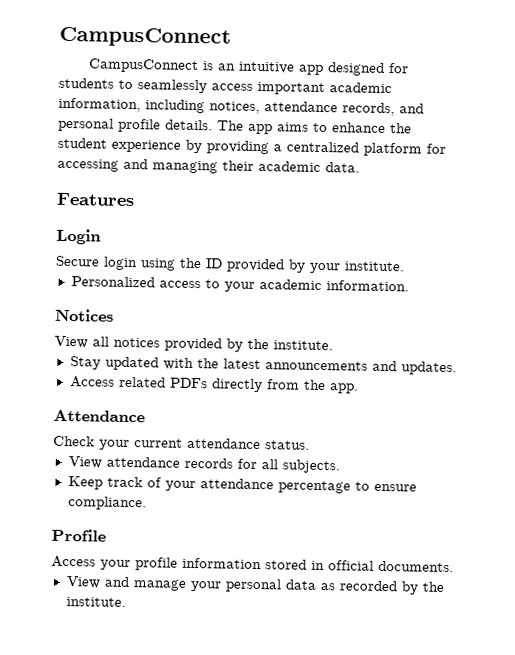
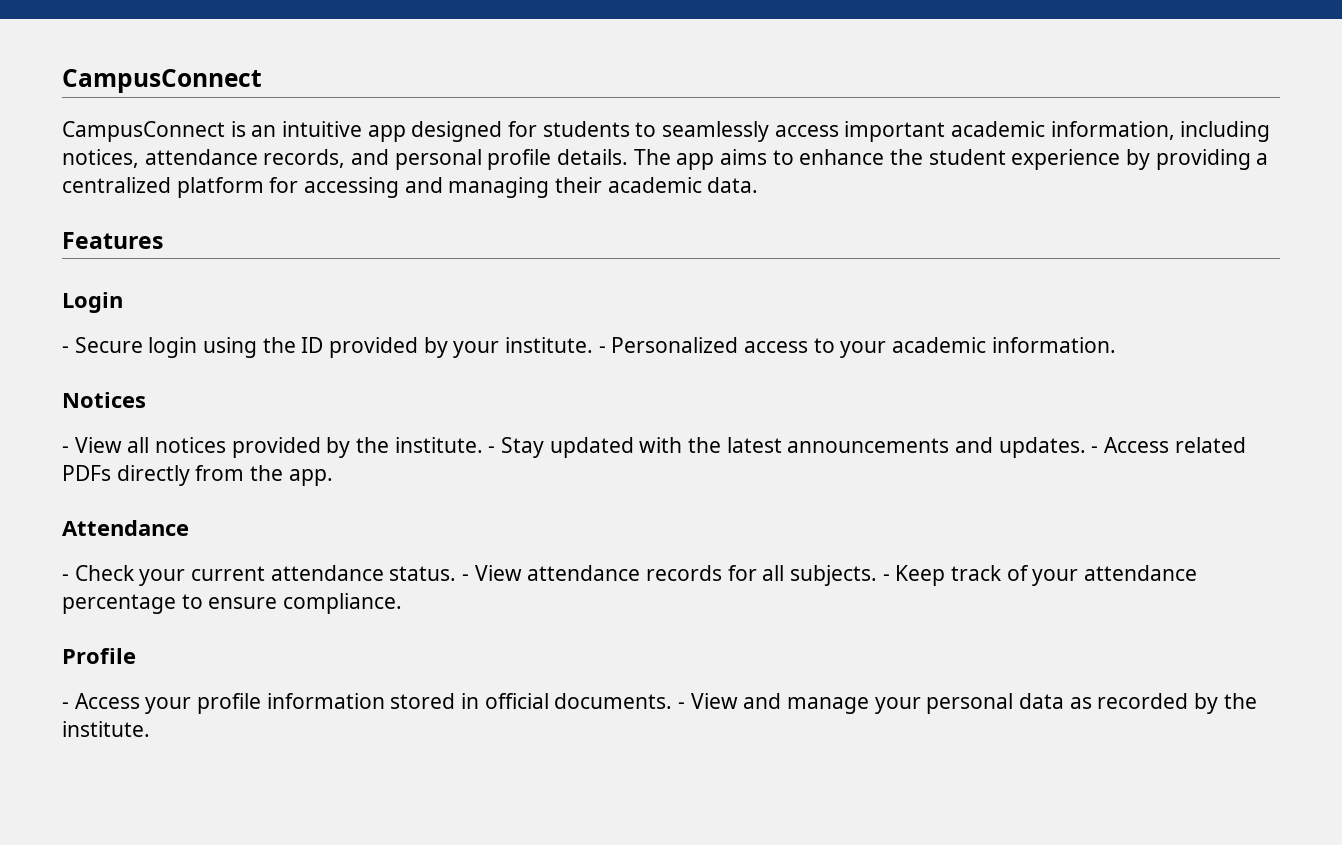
(101, 236) none -> [62,346,69,353] -
(405, 266) // -> [598,346,606,353] -
(114, 315) none -> [62,446,69,453] -
(333, 345) // -> [488,446,496,453] -
(457, 368) // -> [1091,446,1099,453] -
(145, 416) none -> [62,574,69,581] -
(310, 445) // -> [462,574,470,581] -
(340, 466) // -> [882,574,890,581] -
(106, 535) none -> [62,702,69,709] -
(454, 566) // -> [678,702,686,709] -

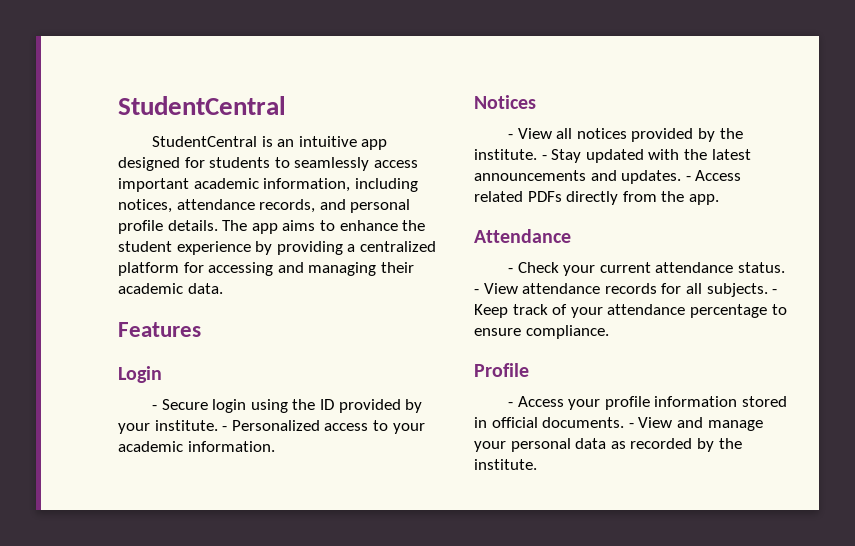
[62,69,262,93] [62,121,225,142] CampusConnect // CampusConnect -> [118,96,286,115] [152,136,258,147] StudentCentral // StudentCentral

